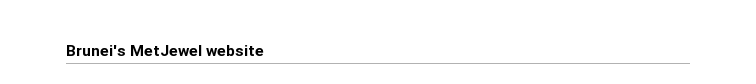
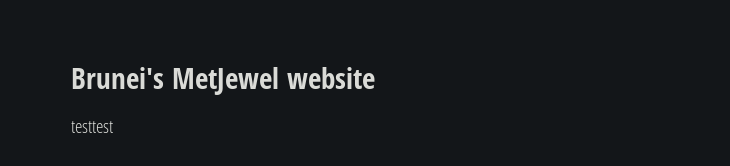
(265, 50) none -> [71,121,113,133] // testtest

